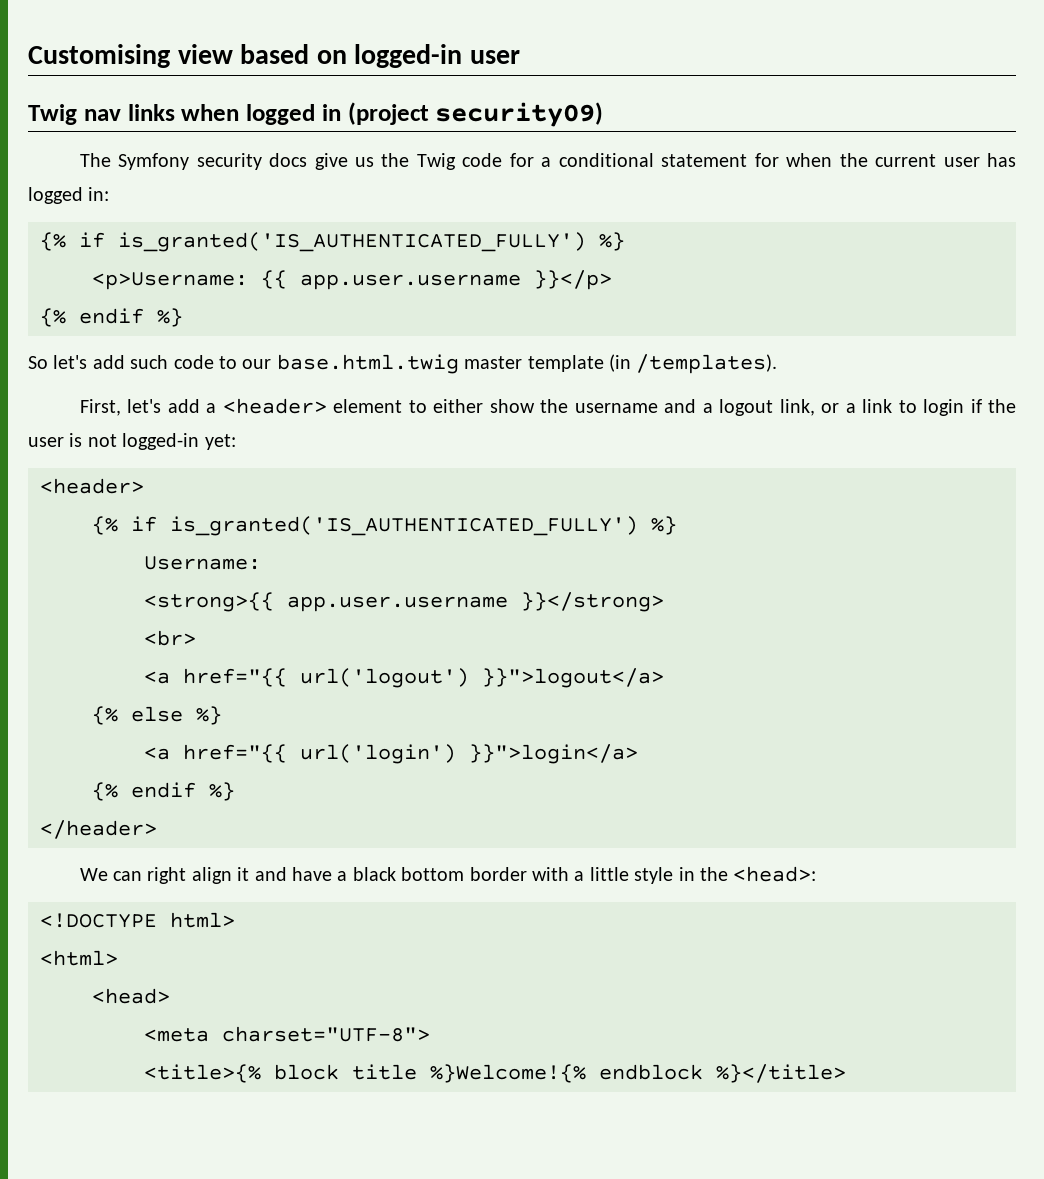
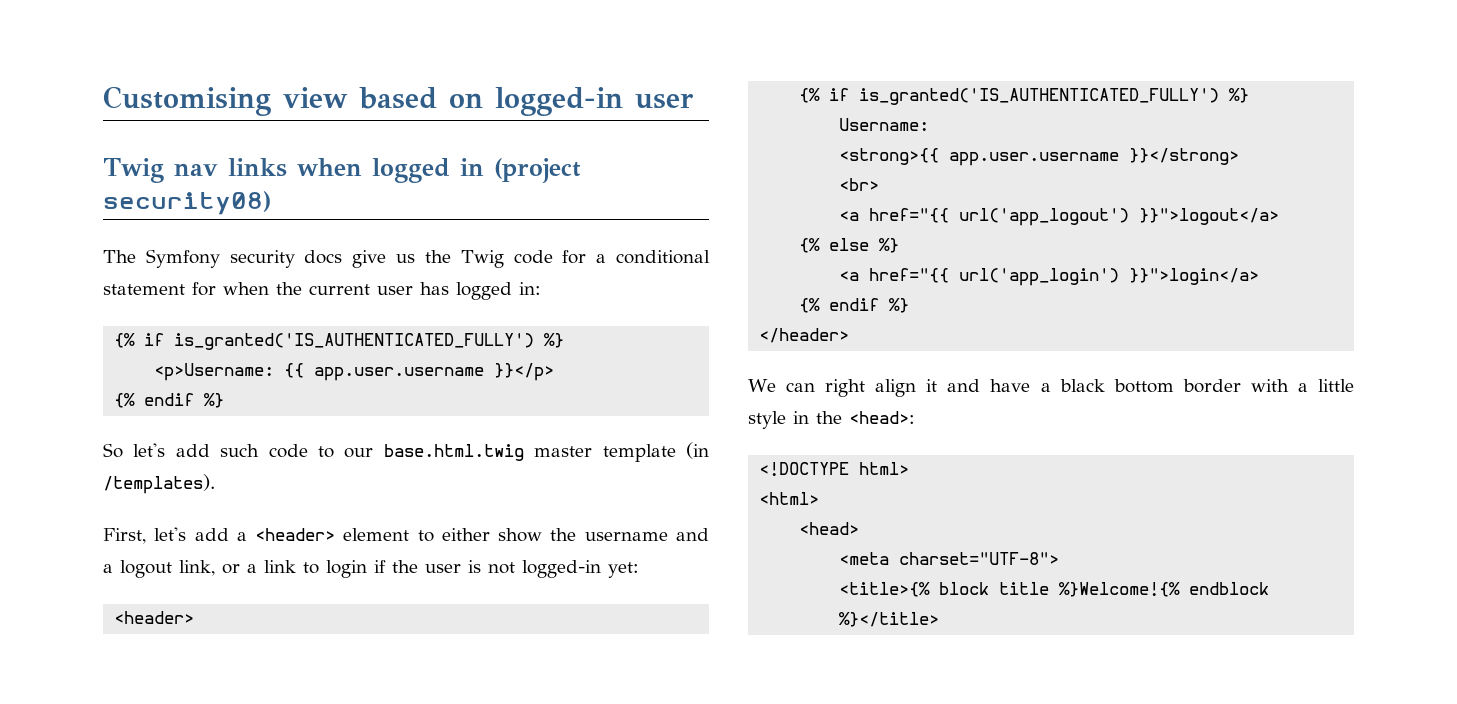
[435,102,604,127] security09) -> [103,191,271,215] security08)
[300,668,469,688] url('logout') -> [959,208,1130,226] url('app_logout')
[300,744,456,764] url('login') -> [959,268,1120,286] url('app_login')

